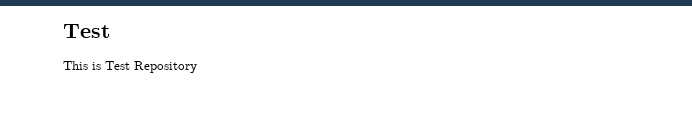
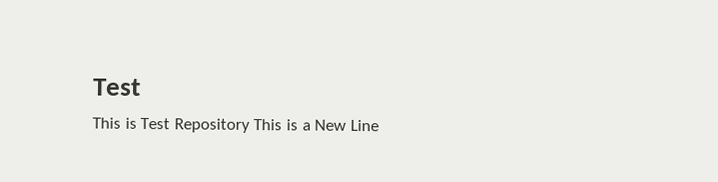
(197, 67) none -> [253,119,379,132] This is a New Line

